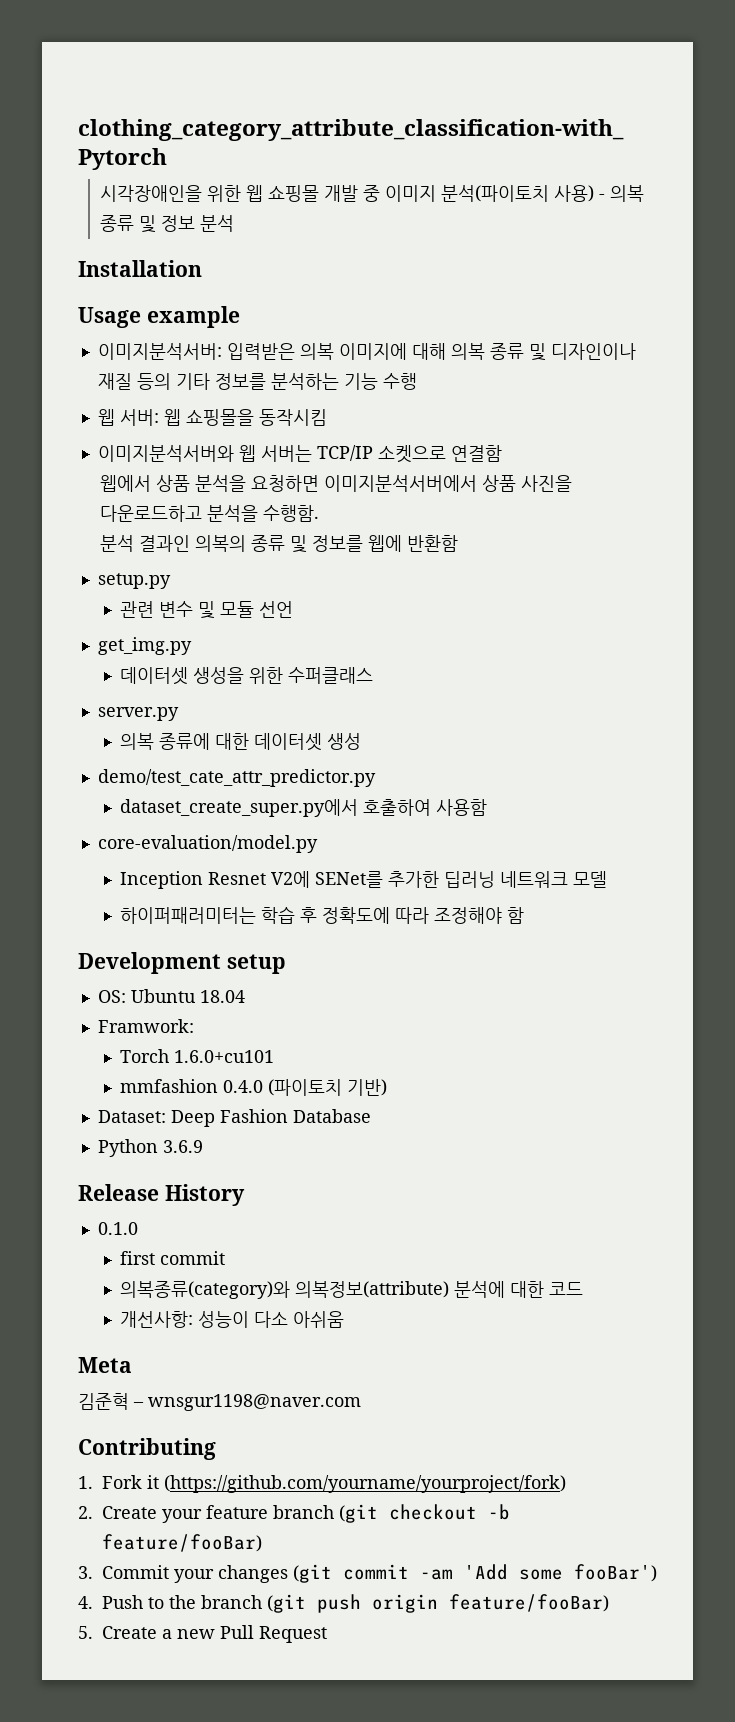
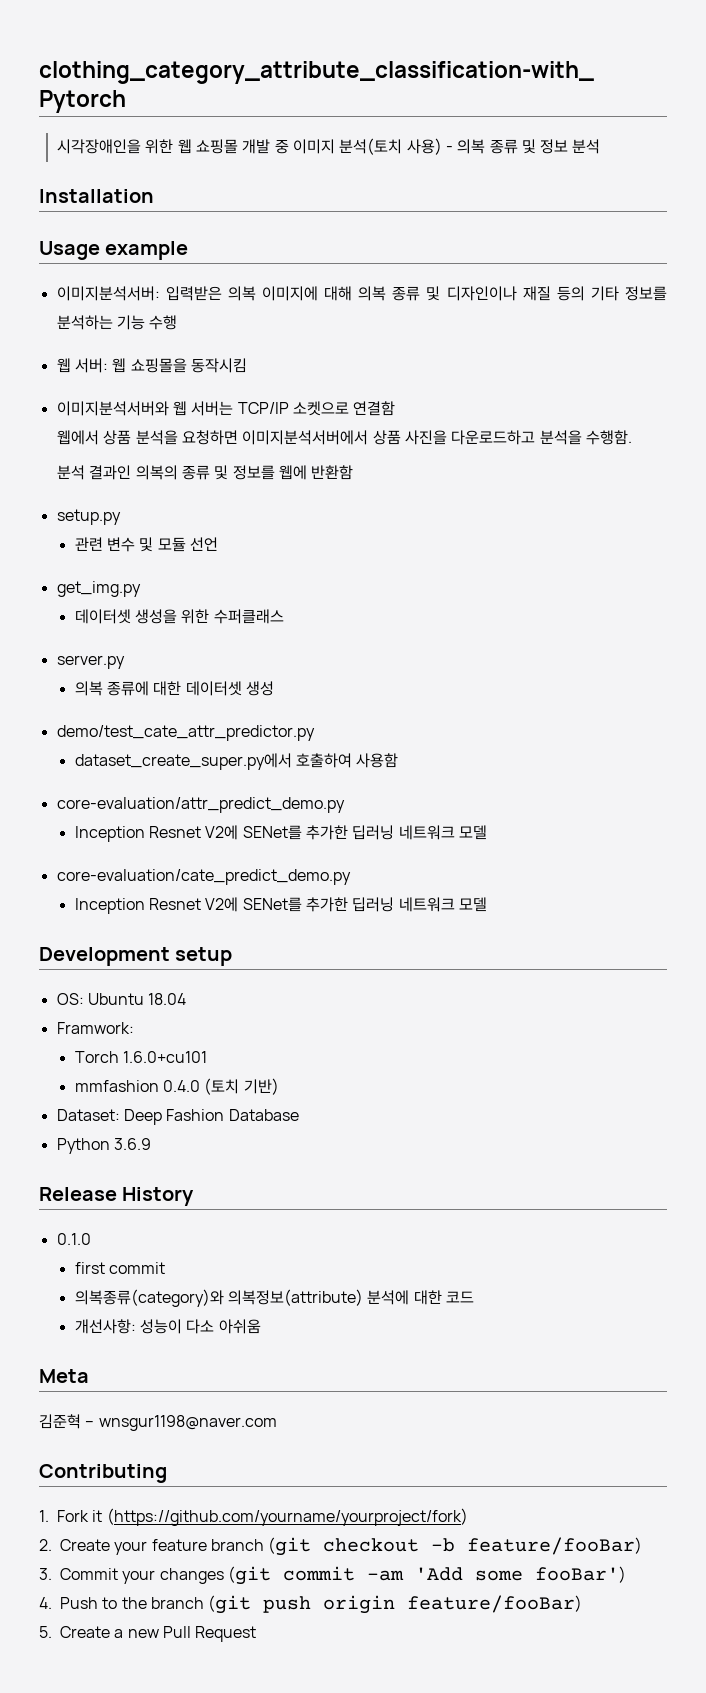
[441,185,550,202] 분석(파이토치 -> [339,138,403,155] 분석(토치
[97,835,318,853] [119,871,607,889] [119,906,524,924] core-evaluation/model.py // Inception Resnet V2에 SENet를 추가한 딥러닝 네트워크 모델 // 하이퍼패러미터는 학습 후 정확도에 따라 조정해야 함 -> [56,797,345,813] [74,825,487,842] [56,869,351,885] [74,897,487,914] core-evaluation/attr_predict_demo.py // Inception Resnet V2에 SENet를 추가한 딥러닝 네트워크 모델 // core-evaluation/cate_predict_demo.py // Inception Resnet V2에 SENet를 추가한 딥러닝 네트워크 모델
[267,1079,342,1096] (파이토치 -> [204,1078,240,1095] (토치

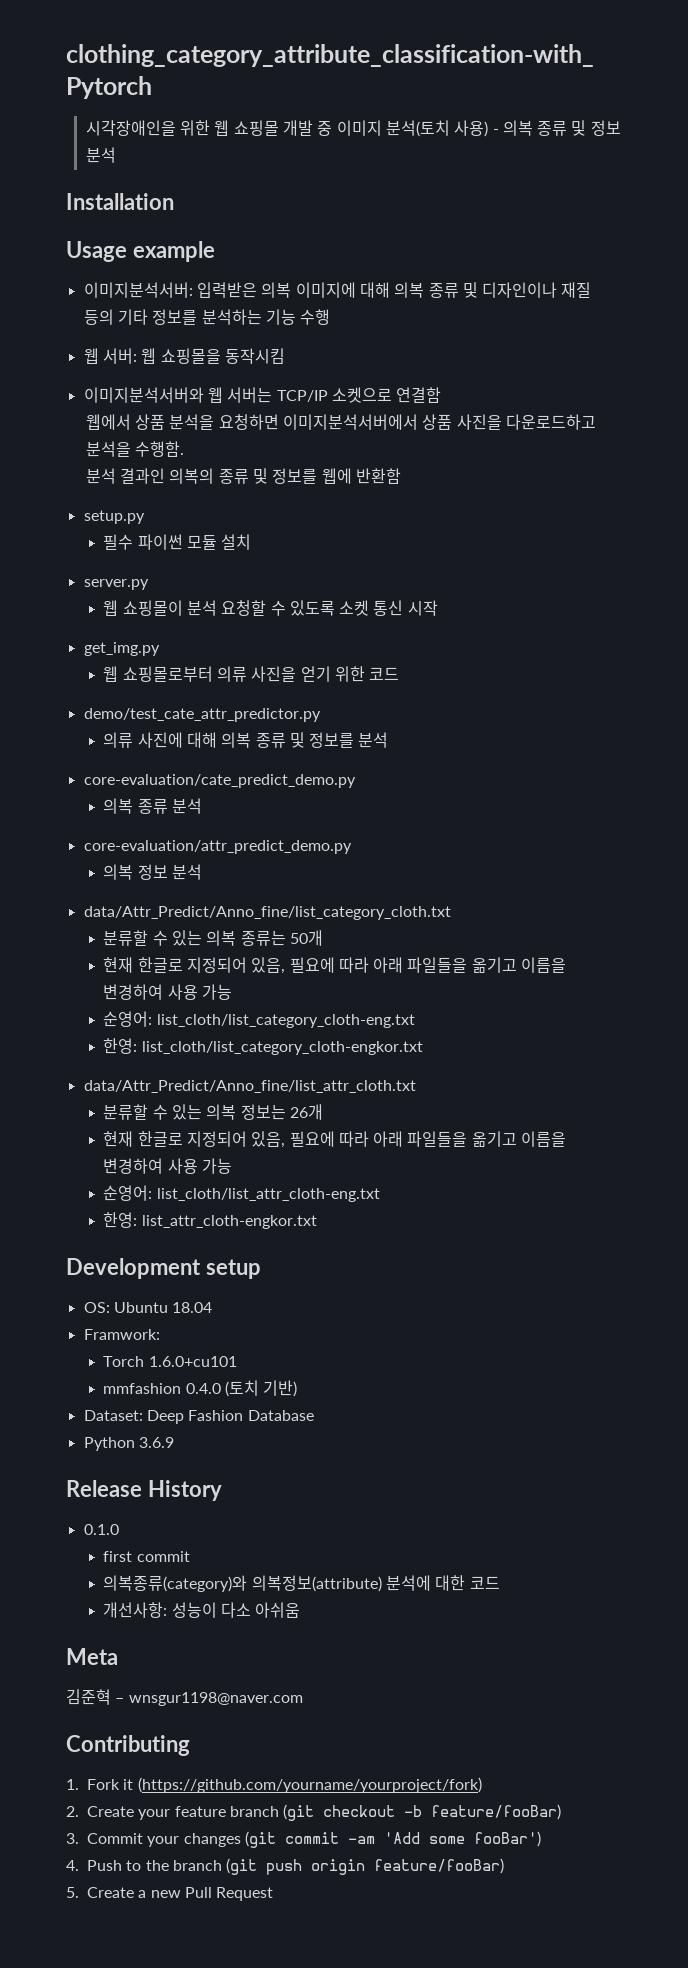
[74,537,218,552] [56,581,141,597] [74,609,284,624] [56,655,125,669] [74,681,274,696] [56,725,315,741] [74,753,399,770] [56,797,345,813] [74,825,487,842] [56,869,351,885] [74,897,487,914] 관련 변수 및 모듈 선언 // get_img.py // 데이터셋 생성을 위한 수퍼클래스 // server.py // 의복 종류에 대한 데이터셋 생성 // demo/test_cate_attr_predictor.py // dataset_create_super.py에서 호출하여 사용함 // core-evaluation/attr_predict_demo.py // Inception Resnet V2에 SENet를 추가한 딥러닝 네트워크 모델 // core-evaluation/cate_predict_demo.py // Inception Resnet V2에 SENet를 추가한 딥러닝 네트워크 모델 -> [103,534,252,550] [83,579,149,590] [103,600,438,616] [83,642,160,656] [103,666,400,682] [83,708,321,722] [103,732,389,748] [83,774,356,788] [103,798,202,814] [83,840,352,854] [103,864,202,880] [83,906,451,920] [103,930,323,946] [103,957,567,974] [103,984,232,1000] [103,1011,415,1028] [103,1038,423,1055] [83,1080,416,1093] [103,1104,323,1120] [103,1131,567,1148] [103,1158,232,1174] [103,1185,380,1202] [103,1212,317,1229] 필수 파이썬 모듈 설치 // server.py // 웹 쇼핑몰이 분석 요청할 수 있도록 소켓 통신 시작 // get_img.py // 웹 쇼핑몰로부터 의류 사진을 얻기 위한 코드 // demo/test_cate_attr_predictor.py // 의류 사진에 대해 의복 종류 및 정보를 분석 // core-evaluation/cate_predict_demo.py // 의복 종류 분석 // core-evaluation/attr_predict_demo.py // 의복 정보 분석 // data/Attr_Predict/Anno_fine/list_category_cloth.txt // 분류할 수 있는 의복 종류는 50개 // 현재 한글로 지정되어 있음, 필요에 따라 아래 파일들을 옮기고 이름을 변경하여 사용 가능 // 순영어: list_cloth/list_category_cloth-eng.txt // 한영: list_cloth/list_category_cloth-engkor.txt // data/Attr_Predict/Anno_fine/list_attr_cloth.txt // 분류할 수 있는 의복 정보는 26개 // 현재 한글로 지정되어 있음, 필요에 따라 아래 파일들을 옮기고 이름을 변경하여 사용 가능 // 순영어: list_cloth/list_attr_cloth-eng.txt // 한영: list_attr_cloth-engkor.txt

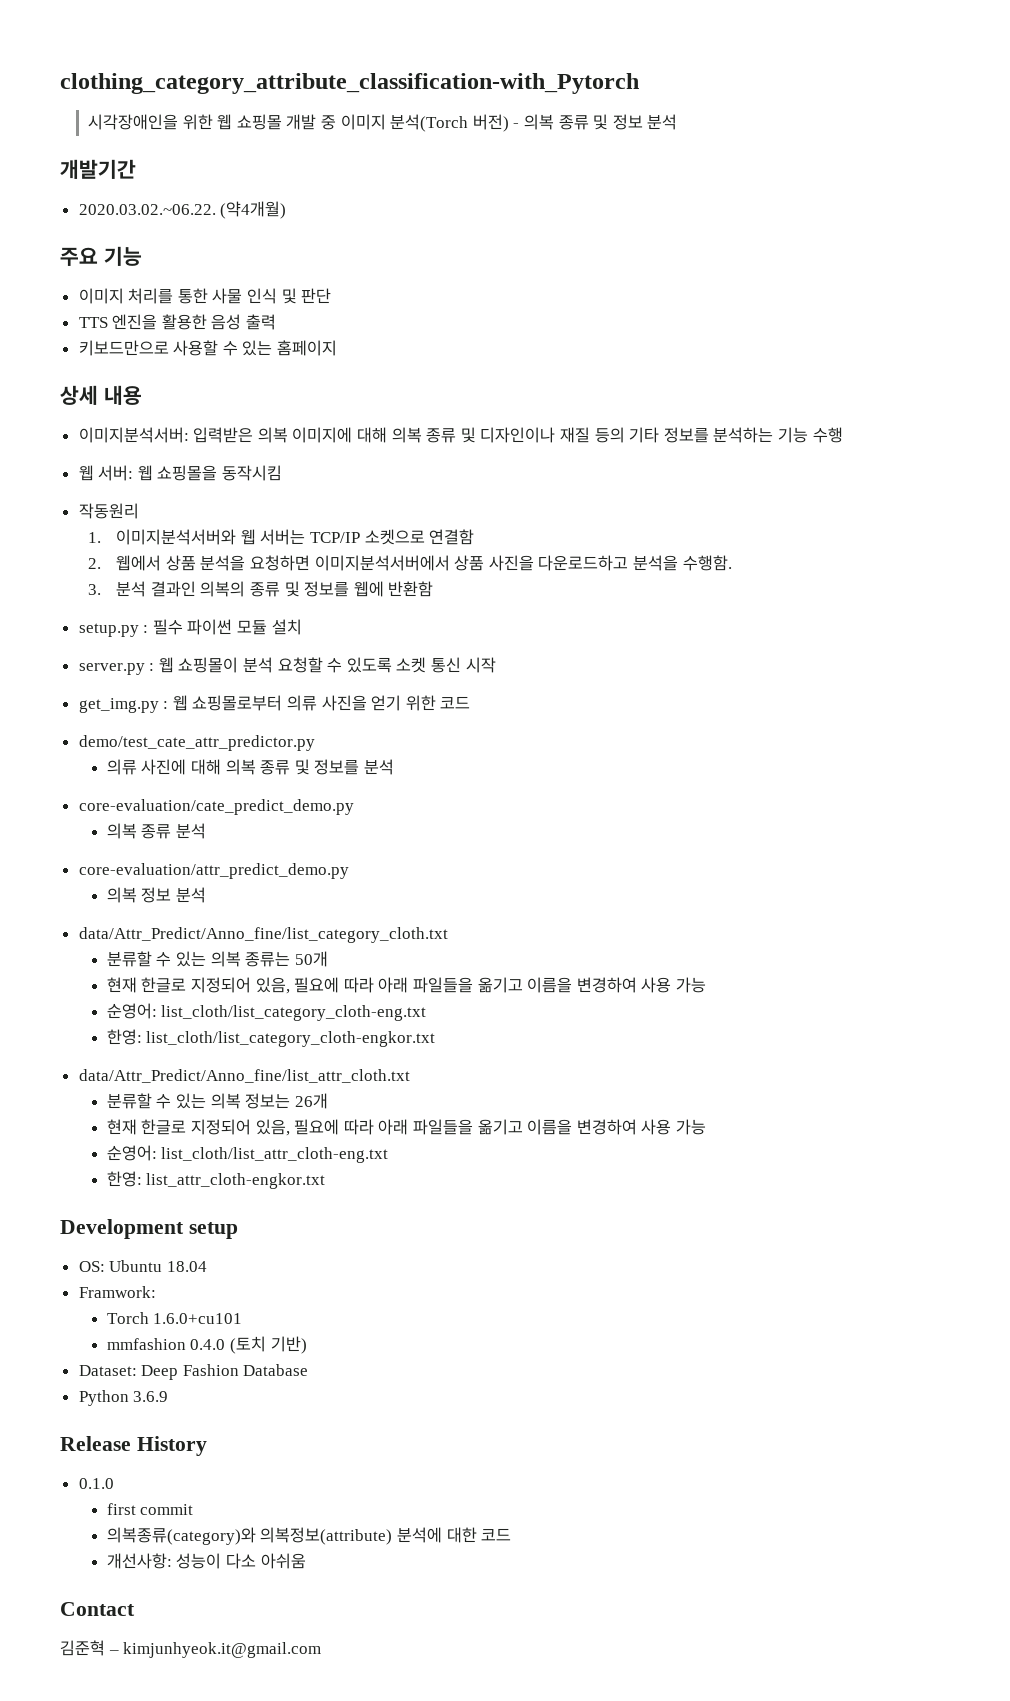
[385,120,489,137] 분석(토치 사용) -> [390,114,509,132] 분석(Torch 버전)
[66,193,174,210] [66,241,215,262] Installation // Usage example -> [60,159,136,179] [78,201,287,219] [60,246,142,266] [78,288,332,304] [78,314,277,330] [78,340,338,356] [60,385,142,405] 개발기간 // 2020.03.02.~06.22. (약4개월) // 주요 기능 // 이미지 처리를 통한 사물 인식 및 판단 // TTS 엔진을 활용한 음성 출력 // 키보드만으로 사용할 수 있는 홈페이지 // 상세 내용
(285, 356) none -> [78,503,139,519] [88,532,102,543] 작동원리 // 1.
(442, 395) none -> [88,558,102,569] 2.
(184, 449) none -> [88,584,102,595] 3.
(145, 517) // -> [143,625,149,633] :
(149, 584) // -> [149,663,155,671] :
(160, 649) // -> [163,701,169,709] :
[66,1648,118,1665] Meta -> [60,1602,135,1616] Contact
[128,1692,303,1706] [66,1735,190,1756] [66,1777,482,1793] [66,1804,562,1821] [66,1831,541,1848] [66,1858,505,1875] [66,1887,274,1901] wnsgur1198@naver.com // Contributing // 1. Fork it (https://github.com/yourname/yourproject/fork) // 2. Create your feature branch (git checkout -b feature/fooBar) // 3. Commit your changes (git commit -am 'Add some fooBar') // 4. Push to the branch (git push origin feature/fooBar) // 5. Create a new Pull Request -> [123,1642,322,1658] kimjunhyeok.it@gmail.com

